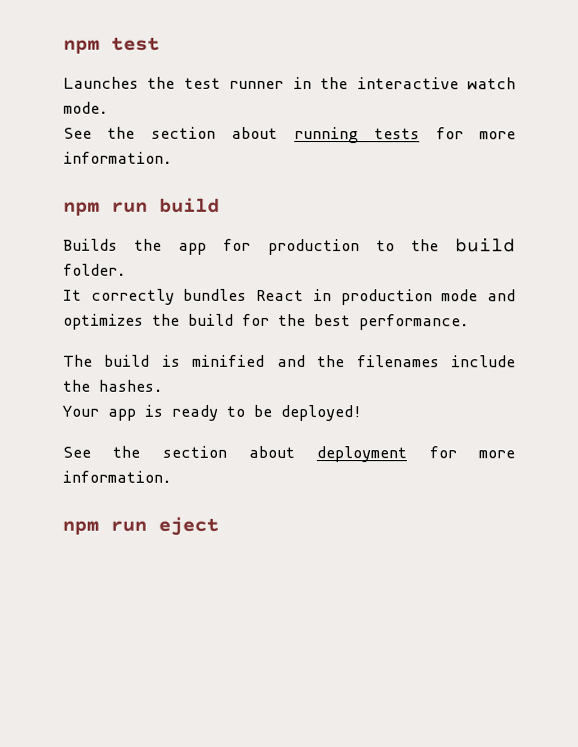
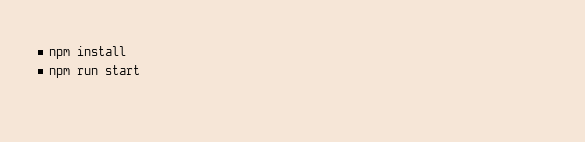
[63,36,160,54] [63,76,516,90] [63,101,109,114] [63,126,516,144] [63,151,173,164] [63,197,220,216] [63,238,516,256] [63,263,127,276] [63,288,516,306] [63,313,470,331] [63,354,516,368] [62,379,163,392] [62,404,362,422] [62,445,515,463] [62,470,172,483] [62,516,219,536] npm test // Launches the test runner in the interactive watch mode. // See the section about running tests for more information. // npm run build // Builds the app for production to the build folder. // It correctly bundles React in production mode and optimizes the build for the best performance. // The build is minified and the filenames include the hashes. // Your app is ready to be deployed! // See the section about deployment for more information. // npm run eject -> [48,46,126,59] [48,65,140,78] npm install // npm run start

